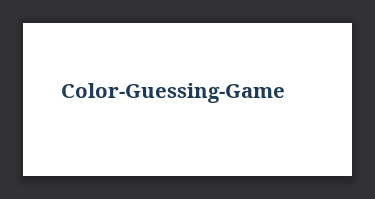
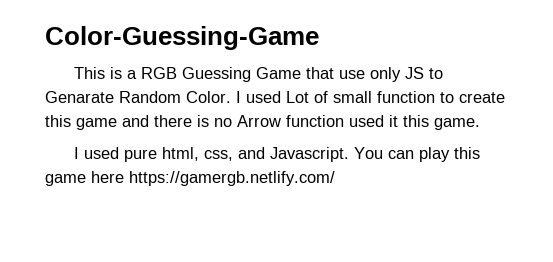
(285, 93) none -> [74,67,444,82] [45,91,505,103] [45,115,480,130] [74,147,481,162] [45,171,335,186] // This is a RGB Guessing Game that use only JS to Genarate Random Color. I used Lot of small function to create this game and there is no Arrow function used it this game. // I used pure html, css, and Javascript. You can play this game here https://gamergb.netlify.com/

